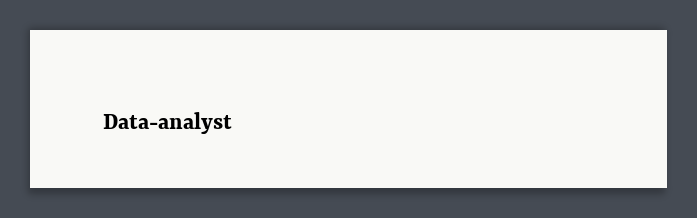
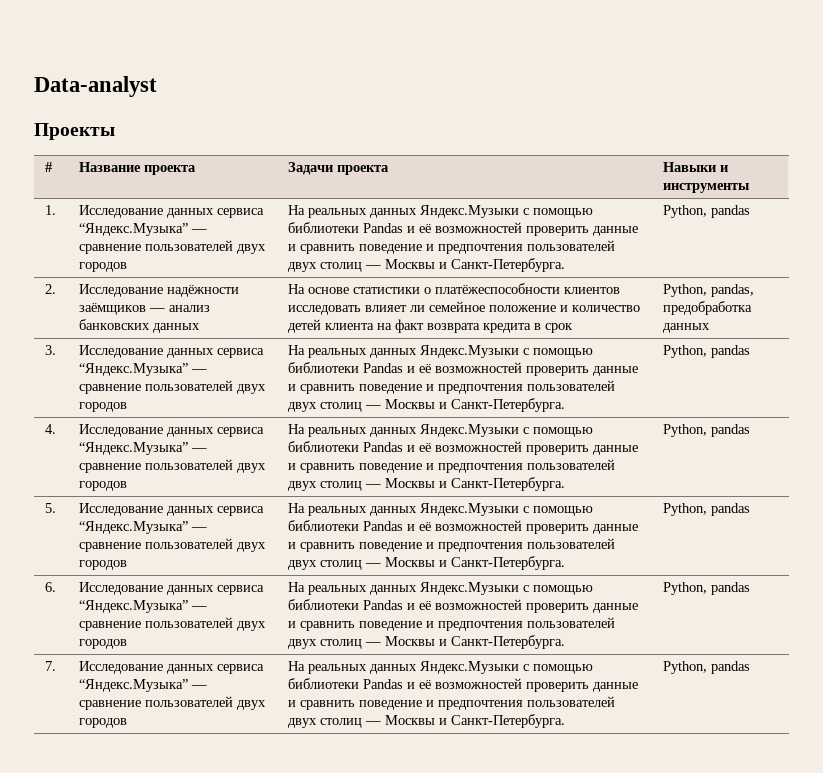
(232, 123) none -> [34,123,115,140] [45,162,54,172] [79,162,197,175] [288,162,390,175] [663,162,729,172] [663,183,750,193] [45,205,57,215] [79,205,265,218] [79,223,208,236] [79,240,267,254] [79,262,128,272] [288,205,594,218] [288,222,639,236] [288,240,616,254] [288,258,566,272] [663,205,751,218] [45,284,57,294] [79,284,240,297] [79,303,211,315] [79,319,201,333] [288,283,621,294] [288,301,641,315] [288,319,574,333] [663,284,755,297] [663,301,753,315] [663,323,711,333] [45,345,57,355] [79,345,265,358] [79,363,208,376] [79,380,267,394] [79,402,128,412] [288,345,594,358] [288,362,639,376] [288,380,616,394] [288,398,566,412] [663,345,751,358] [45,424,57,434] [79,424,265,437] [79,442,208,455] [79,459,267,473] [79,481,128,491] [288,424,594,437] [288,441,639,455] [288,459,616,473] [288,477,566,491] [663,424,751,437] [45,503,57,513] [79,503,265,516] [79,521,208,534] [79,538,267,552] [79,560,128,570] [288,503,594,516] [288,520,639,534] [288,538,616,552] [288,556,566,570] [663,503,751,516] [45,582,57,592] [79,582,265,595] [79,600,208,613] [79,617,267,631] [79,639,128,649] [288,582,594,595] [288,599,639,613] [288,617,616,631] [288,635,566,649] [663,582,751,595] [45,661,57,671] [79,661,265,674] [79,679,208,692] [79,696,267,710] [79,718,128,728] [288,661,594,674] [288,678,639,692] [288,696,616,710] [288,714,566,728] [663,661,751,674] // Проекты // # | Название проекта | Задачи проекта | Навыки и инструменты // 1. | Исследование данных сервиса “Яндекс.Музыка” — сравнение пользователей двух городов | На реальных данных Яндекс.Музыки c помощью библиотеки Pandas и её возможностей проверить данные и сравнить поведение и предпочтения пользователей двух столиц — Москвы и Санкт-Петербурга. | Python, pandas // 2. | Исследование надёжности заёмщиков — анализ банковских данных | На основе статистики о платёжеспособности клиентов исследовать влияет ли семейное положение и количество детей клиента на факт возврата кредита в срок | Python, pandas, предобработка данных // 3. | Исследование данных сервиса “Яндекс.Музыка” — сравнение пользователей двух городов | На реальных данных Яндекс.Музыки c помощью библиотеки Pandas и её возможностей проверить данные и сравнить поведение и предпочтения пользователей двух столиц — Москвы и Санкт-Петербурга. | Python, pandas // 4. | Исследование данных сервиса “Яндекс.Музыка” — сравнение пользователей двух городов | На реальных данных Яндекс.Музыки c помощью библиотеки Pandas и её возможностей проверить данные и сравнить поведение и предпочтения пользователей двух столиц — Москвы и Санкт-Петербурга. | Python, pandas // 5. | Исследование данных сервиса “Яндекс.Музыка” — сравнение пользователей двух городов | На реальных данных Яндекс.Музыки c помощью библиотеки Pandas и её возможностей проверить данные и сравнить поведение и предпочтения пользователей двух столиц — Москвы и Санкт-Петербурга. | Python, pandas // 6. | Исследование данных сервиса “Яндекс.Музыка” — сравнение пользователей двух городов | На реальных данных Яндекс.Музыки c помощью библиотеки Pandas и её возможностей проверить данные и сравнить поведение и предпочтения пользователей двух столиц — Москвы и Санкт-Петербурга. | Python, pandas // 7. | Исследование данных сервиса “Яндекс.Музыка” — сравнение пользователей двух городов | На реальных данных Яндекс.Музыки c помощью библиотеки Pandas и её возможностей проверить данные и сравнить поведение и предпочтения пользователей двух столиц — Москвы и Санкт-Петербурга. | Python, pandas

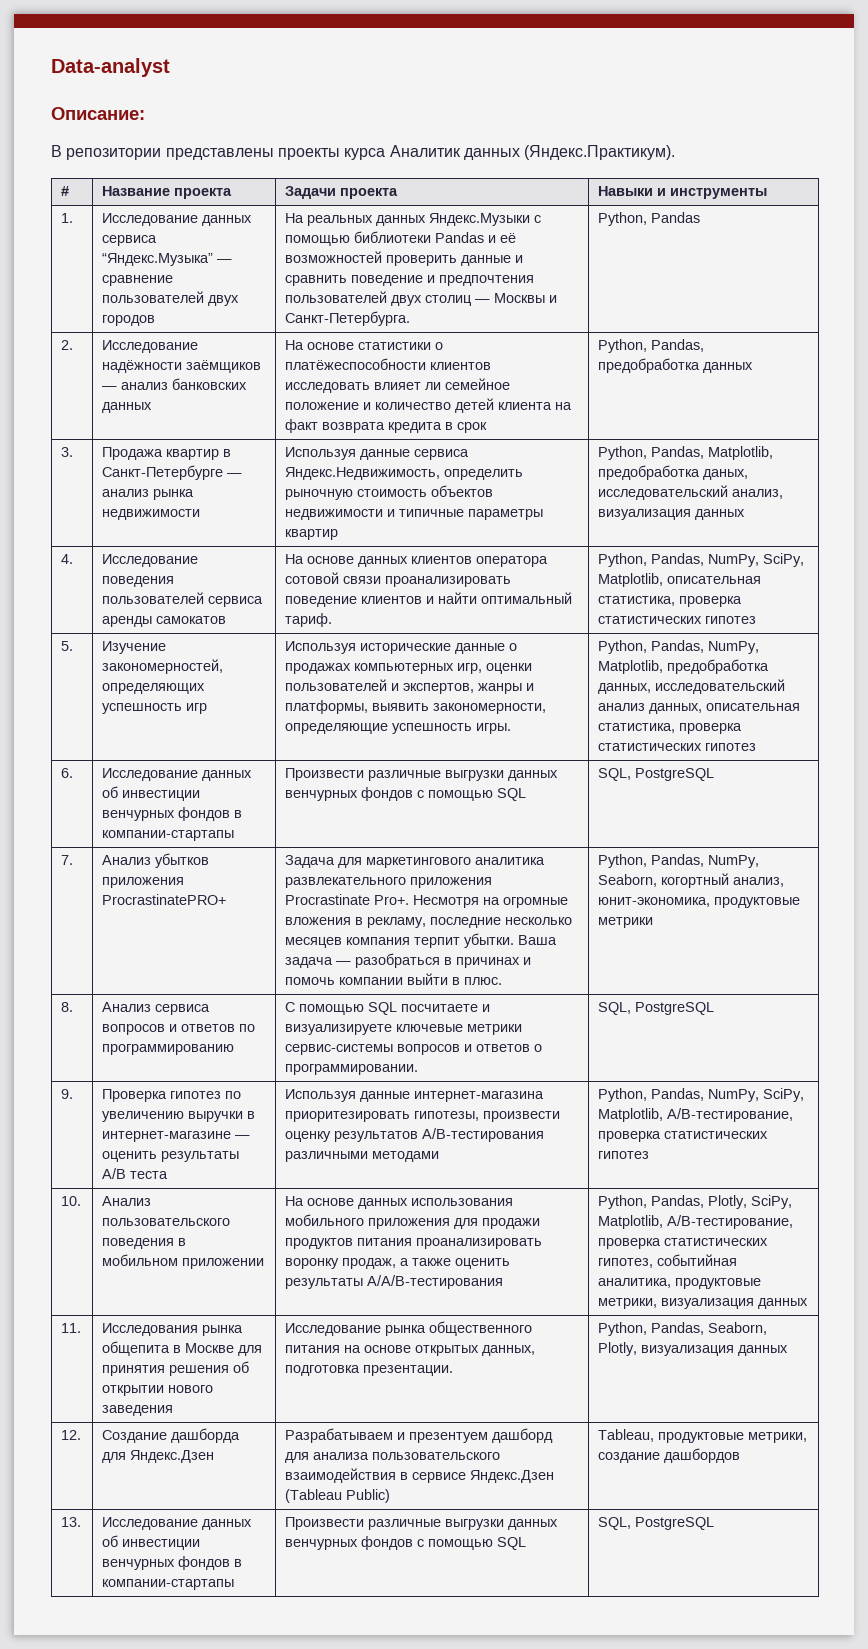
[34,123,115,140] Проекты -> [51,107,145,120] [51,145,676,160] Описание: // В репозитории представлены проекты курса Аналитик данных (Яндекс.Практикум).
[711,205,751,218] pandas -> [651,212,701,223] Pandas
[711,284,755,297] pandas, -> [651,339,705,352] Pandas,
[79,345,265,358] [79,363,208,376] [79,380,267,394] [79,402,128,412] [288,345,594,358] [288,362,639,376] [288,380,616,394] [288,398,566,412] [663,345,751,358] [45,424,57,434] [79,424,265,437] [79,442,208,455] [79,459,267,473] [79,481,128,491] [288,424,594,437] [288,441,639,455] [288,459,616,473] [288,477,566,491] [663,424,751,437] [45,503,57,513] [79,503,265,516] [79,521,208,534] [79,538,267,552] [79,560,128,570] [288,503,594,516] [288,520,639,534] [288,538,616,552] [288,556,566,570] [663,503,751,516] [45,582,57,592] [79,582,265,595] [79,600,208,613] [79,617,267,631] [79,639,128,649] [288,582,594,595] [288,599,639,613] [288,617,616,631] [288,635,566,649] [663,582,751,595] [45,661,57,671] [79,661,265,674] [79,679,208,692] [79,696,267,710] [79,718,128,728] [288,661,594,674] [288,678,639,692] [288,696,616,710] [288,714,566,728] [663,661,751,674] Исследование данных сервиса “Яндекс.Музыка” — сравнение пользователей двух городов | На реальных данных Яндекс.Музыки c помощью библиотеки Pandas и её возможностей проверить данные и сравнить поведение и предпочтения пользователей двух столиц — Москвы и Санкт-Петербурга. | Python, pandas // 4. | Исследование данных сервиса “Яндекс.Музыка” — сравнение пользователей двух городов | На реальных данных Яндекс.Музыки c помощью библиотеки Pandas и её возможностей проверить данные и сравнить поведение и предпочтения пользователей двух столиц — Москвы и Санкт-Петербурга. | Python, pandas // 5. | Исследование данных сервиса “Яндекс.Музыка” — сравнение пользователей двух городов | На реальных данных Яндекс.Музыки c помощью библиотеки Pandas и её возможностей проверить данные и сравнить поведение и предпочтения пользователей двух столиц — Москвы и Санкт-Петербурга. | Python, pandas // 6. | Исследование данных сервиса “Яндекс.Музыка” — сравнение пользователей двух городов | На реальных данных Яндекс.Музыки c помощью библиотеки Pandas и её возможностей проверить данные и сравнить поведение и предпочтения пользователей двух столиц — Москвы и Санкт-Петербурга. | Python, pandas // 7. | Исследование данных сервиса “Яндекс.Музыка” — сравнение пользователей двух городов | На реальных данных Яндекс.Музыки c помощью библиотеки Pandas и её возможностей проверить данные и сравнить поведение и предпочтения пользователей двух столиц — Москвы и Санкт-Петербурга. | Python, pandas -> [102,447,232,460] [102,465,243,480] [102,489,195,500] [102,509,201,520] [285,447,470,460] [285,467,524,480] [285,485,494,500] [285,509,544,520] [285,529,339,540] [598,446,774,460] [598,465,749,480] [598,485,784,500] [598,509,746,520] [61,554,74,564] [102,554,199,567] [102,576,175,587] [102,592,264,607] [102,616,227,627] [285,554,549,567] [285,572,512,587] [285,592,573,607] [285,613,333,627] [598,553,805,567] [598,573,762,587] [598,596,743,607] [598,616,757,624] [61,641,74,651] [102,641,167,654] [102,659,224,674] [102,683,206,694] [102,703,208,714] [285,641,518,654] [285,663,533,674] [285,679,535,694] [285,700,547,714] [285,723,512,734] [598,640,760,654] [598,659,770,674] [598,679,786,694] [598,703,801,714] [598,723,743,734] [598,743,757,751] [61,768,74,778] [102,768,253,781] [102,786,201,801] [102,807,243,821] [102,830,235,841] [285,768,559,781] [285,787,527,801] [598,768,715,781] [61,855,74,865] [102,853,210,868] [102,877,185,888] [102,894,227,905] [285,855,546,868] [285,877,493,888] [285,894,569,908] [285,917,573,928] [285,933,558,948] [285,953,532,968] [285,973,503,985] [598,854,760,868] [598,873,785,888] [598,897,801,908] [598,917,654,928] [61,1002,74,1012] [102,1002,211,1015] [102,1024,256,1035] [102,1044,235,1055] [285,1002,491,1015] [285,1024,523,1035] [285,1044,543,1055] [285,1064,419,1075] [598,1002,715,1015] [61,1089,74,1099] [102,1089,242,1102] [102,1111,256,1122] [102,1131,251,1142] [102,1151,240,1162] [102,1168,169,1179] [285,1089,545,1102] [285,1111,561,1122] [285,1128,545,1142] [285,1151,440,1162] [598,1088,805,1102] [598,1108,794,1122] [598,1131,769,1142] [598,1151,650,1159] [61,1196,82,1206] [102,1196,152,1206] [102,1218,231,1226] [102,1238,187,1249] [102,1254,265,1269] [285,1196,514,1209] [285,1214,541,1229] [285,1238,543,1249] [285,1258,511,1269] [285,1275,504,1289] [598,1195,793,1209] [598,1215,794,1229] [598,1238,769,1249] [598,1254,738,1268] [598,1278,762,1289] [598,1298,809,1309] [61,1323,82,1333] [102,1323,244,1336] [102,1341,263,1356] [102,1361,250,1376] [102,1385,214,1396] [102,1405,174,1416] [285,1321,533,1336] [285,1345,536,1356] [285,1365,454,1376] [598,1322,768,1336] [598,1342,789,1356] [61,1430,82,1440] [102,1428,241,1443] [102,1450,215,1463] [285,1428,554,1443] [285,1452,501,1463] [285,1468,555,1483] [285,1489,391,1503] [598,1429,808,1443] [598,1448,741,1463] [61,1517,82,1527] [102,1517,253,1530] [102,1535,201,1550] [102,1556,243,1570] [102,1579,235,1590] [285,1517,559,1530] [285,1536,527,1550] [598,1517,715,1530] Продажа квартир в Санкт-Петербурге — анализ рынка недвижимости | Используя данные сервиса Яндекс.Недвижимость, определить рыночную стоимость объектов недвижимости и типичные параметры квартир | Python, Pandas, Matplotlib, предобработка даных, исследовательский анализ, визуализация данных // 4. | Исследование поведения пользователей сервиса аренды самокатов | На основе данных клиентов оператора сотовой связи проанализировать поведение клиентов и найти оптимальный тариф. | Python, Pandas, NumPy, SciPy, Matplotlib, описательная статистика, проверка статистических гипотез // 5. | Изучение закономерностей, определяющих успешность игр | Используя исторические данные о продажах компьютерных игр, оценки пользователей и экспертов, жанры и платформы, выявить закономерности, определяющие успешность игры. | Python, Pandas, NumPy, Matplotlib, предобработка данных, исследовательский анализ данных, описательная статистика, проверка статистических гипотез // 6. | Исследование данных об инвестиции венчурных фондов в компании-стартапы | Произвести различные выгрузки данных венчурных фондов с помощью SQL | SQL, PostgreSQL // 7. | Анализ убытков приложения ProcrastinatePRO+ | Задача для маркетингового аналитика развлекательного приложения Procrastinate Pro+. Несмотря на огромные вложения в рекламу, последние несколько месяцев компания терпит убытки. Ваша задача — разобраться в причинах и помочь компании выйти в плюс. | Python, Pandas, NumPy, Seaborn, когортный анализ, юнит-экономика, продуктовые метрики // 8. | Анализ сервиса вопросов и ответов по программированию | С помощью SQL посчитаете и визуализируете ключевые метрики сервис-системы вопросов и ответов о программировании. | SQL, PostgreSQL // 9. | Проверка гипотез по увеличению выручки в интернет-магазине — оценить результаты A/B теста | Используя данные интернет-магазина приоритезировать гипотезы, произвести оценку результатов A/B-тестирования различными методами | Python, Pandas, NumPy, SciPy, Matplotlib, A/B-тестирование, проверка статистических гипотез // 10. | Анализ пользовательского поведения в мобильном приложении | На основе данных использования мобильного приложения для продажи продуктов питания проанализировать воронку продаж, а также оценить результаты A/A/B-тестирования | Python, Pandas, Plotly, SciPy, Matplotlib, A/B-тестирование, проверка статистических гипотез, событийная аналитика, продуктовые метрики, визуализация данных // 11. | Исследования рынка общепита в Москве для принятия решения об открытии нового заведения | Исследование рынка общественного питания на основе открытых данных, подготовка презентации. | Python, Pandas, Seaborn, Plotly, визуализация данных // 12. | Создание дашборда для Яндекс.Дзен | Разрабатываем и презентуем дашборд для анализа пользовательского взаимодействия в сервисе Яндекс.Дзен (Tableau Public) | Tableau, продуктовые метрики, создание дашбордов // 13. | Исследование данных об инвестиции венчурных фондов в компании-стартапы | Произвести различные выгрузки данных венчурных фондов с помощью SQL | SQL, PostgreSQL

